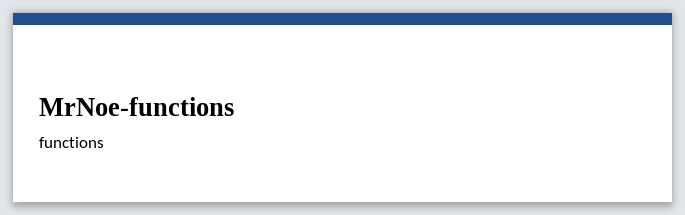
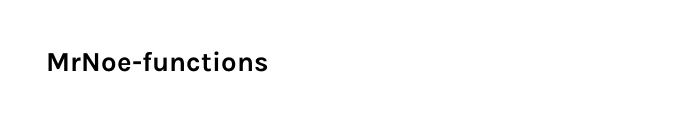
[39,137,104,148] // functions -> (269, 61) none

